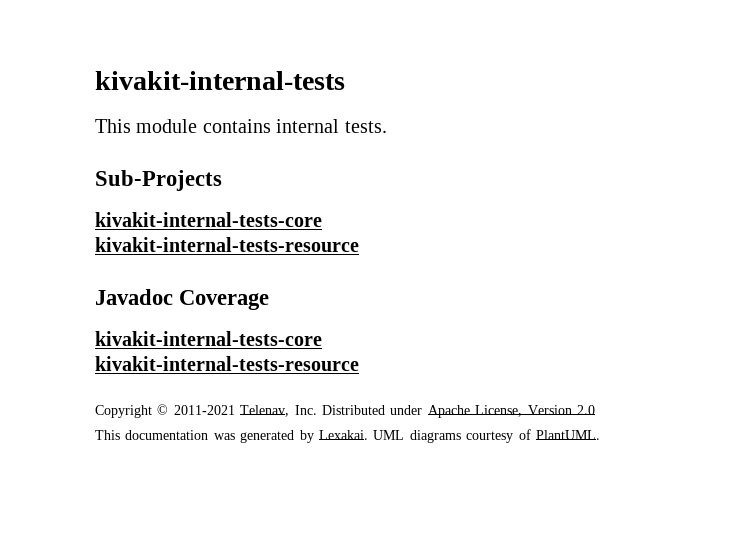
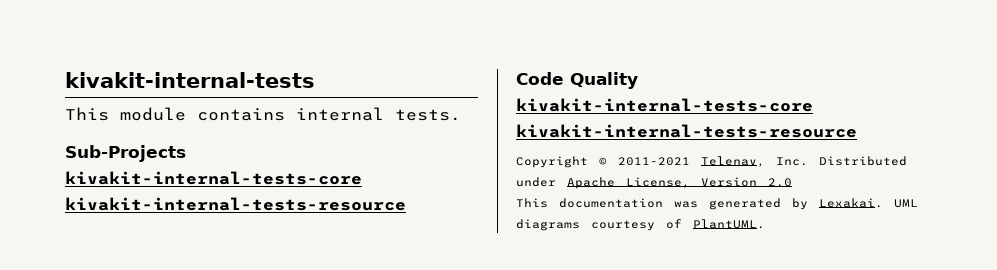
[95,289,270,310] Javadoc Coverage -> [516,72,638,89] Code Quality

